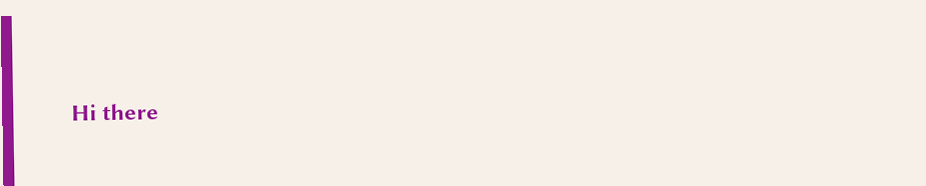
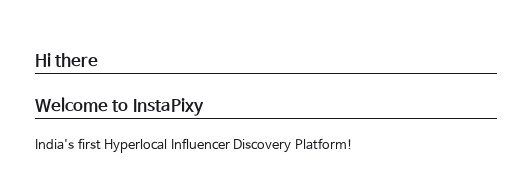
(160, 112) none -> [35,97,204,116] [35,138,353,153] // Welcome to InstaPixy // India's first Hyperlocal Influencer Discovery Platform!

